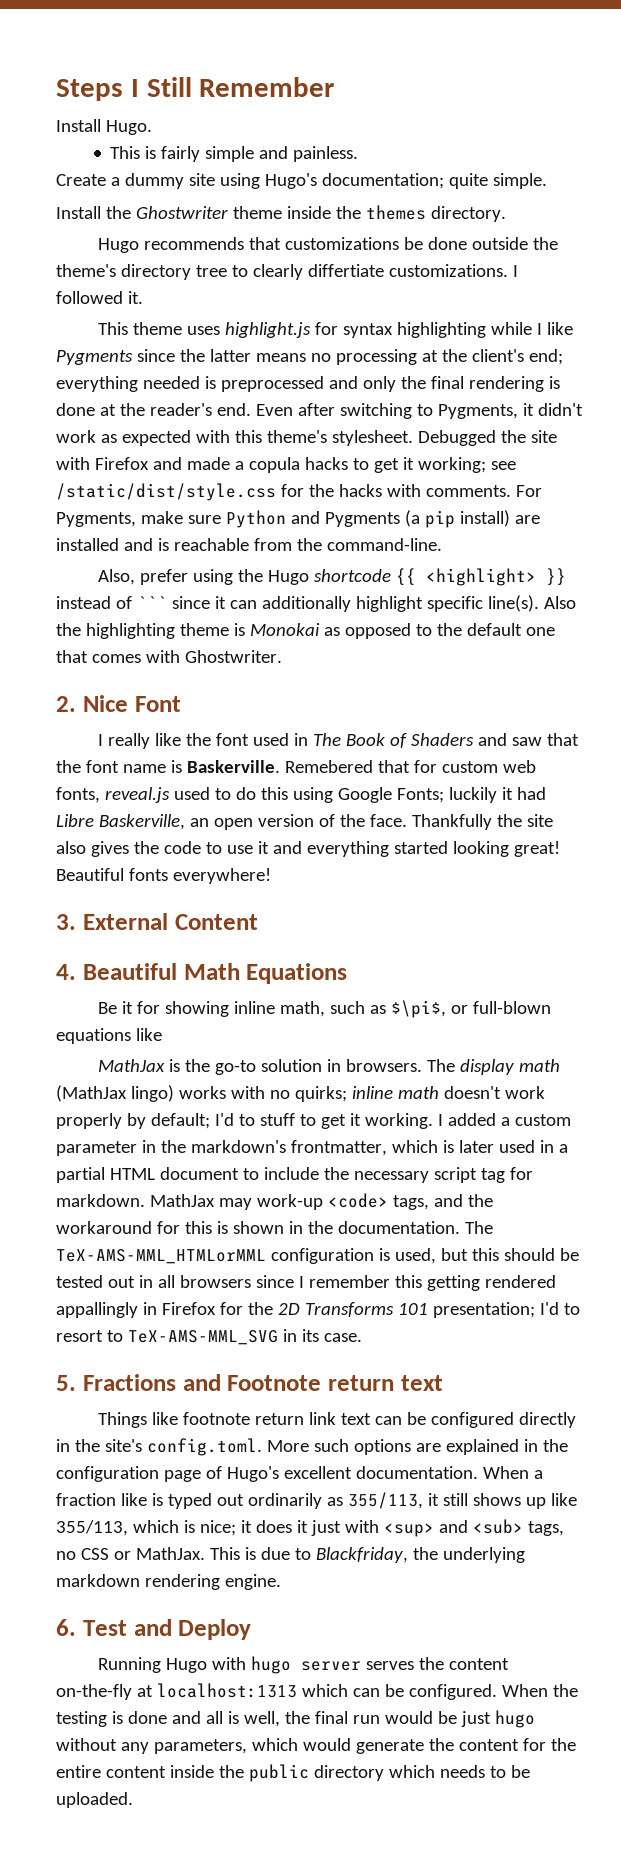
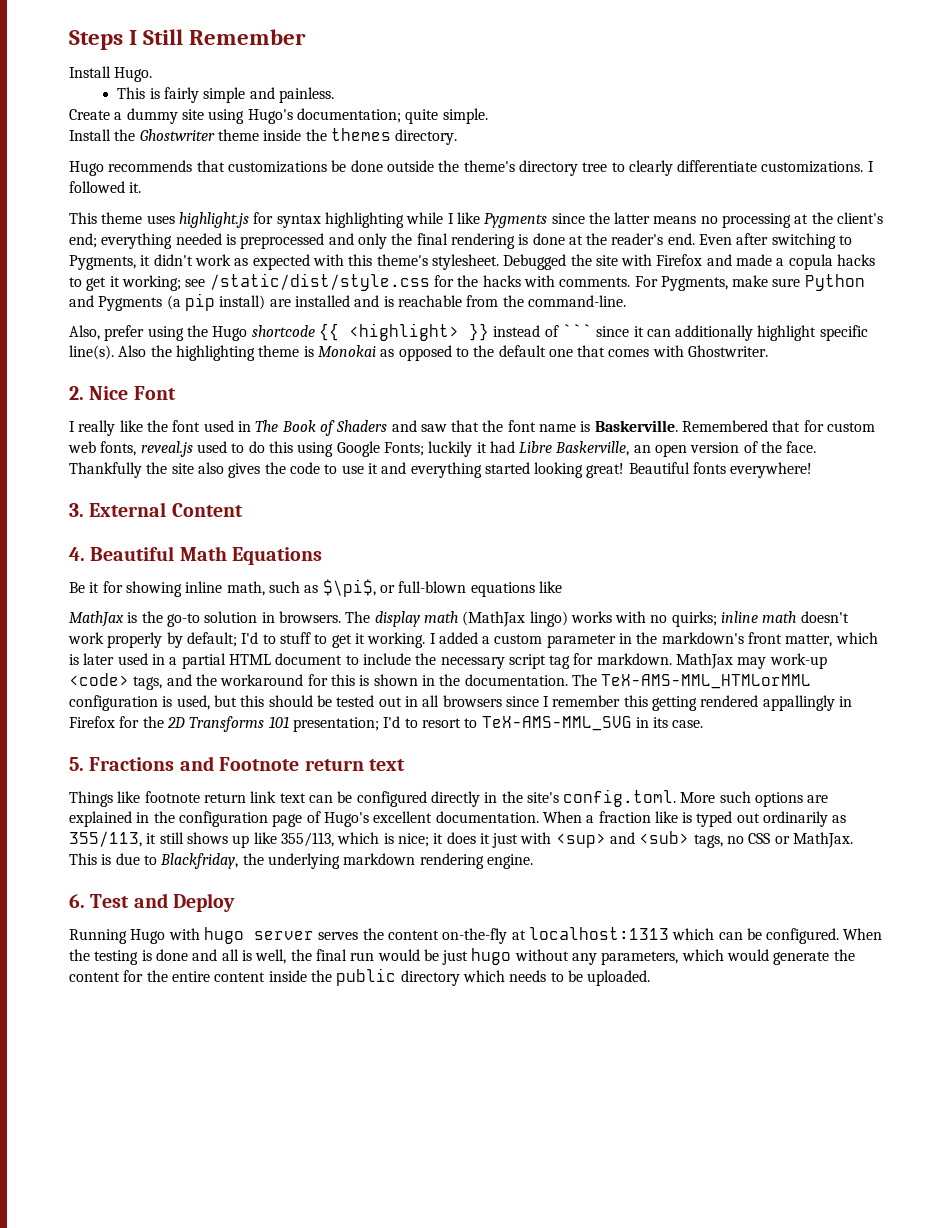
[307,264,384,277] differtiate -> [677,160,758,172] differentiate
[284,760,373,773] Remebered -> [682,420,769,432] Remembered
[290,1140,387,1156] frontmatter, -> [748,632,833,647] front matter,

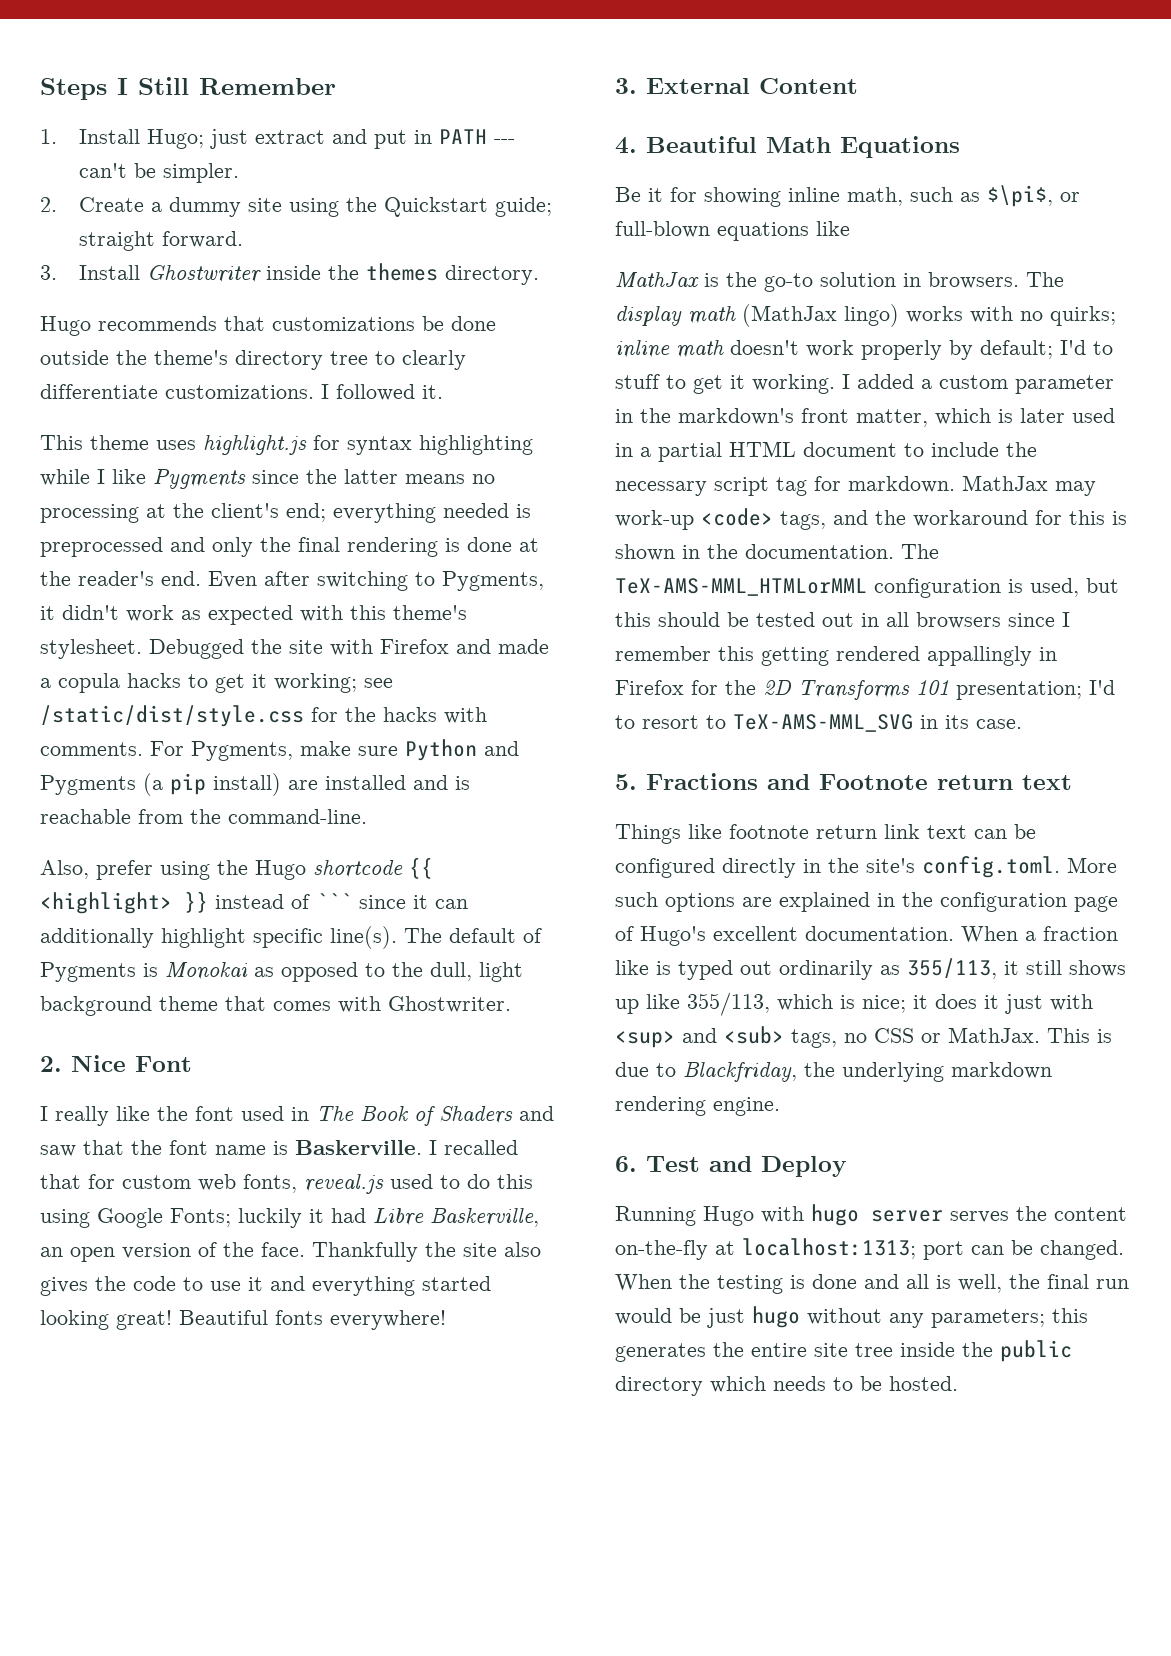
[69,66,153,82] [117,87,334,103] Install Hugo. // This is fairly simple and painless. // -> [40,129,516,149] [79,163,240,183] [40,197,57,212] 1. Install Hugo; just extract and put in PATH --- can't be simpler. // 2.
[247,108,488,124] [69,129,259,141] Hugo's documentation; quite simple. // Install the Ghostwriter theme -> [346,197,553,217] [79,231,244,251] [40,265,262,283] the Quickstart guide; straight forward. // 3. Install Ghostwriter
[118,345,300,361] Also the highlighting theme -> [404,928,542,943] [40,962,136,982] The default of Pygments
[498,345,573,357] default one -> [430,962,523,982] [40,996,218,1016] dull, light background theme
[682,420,769,432] Remembered -> [429,1140,518,1155] I recalled
[528,927,840,944] localhost:1313 which can be configured. -> [742,1238,1124,1260] localhost:1313; port can be changed.
[601,949,855,965] [69,970,266,982] parameters, which would generate the content for the entire content -> [931,1308,1088,1328] [615,1342,893,1362] parameters; this generates the entire site tree
[587,970,651,986] uploaded. -> [889,1376,958,1391] hosted.

